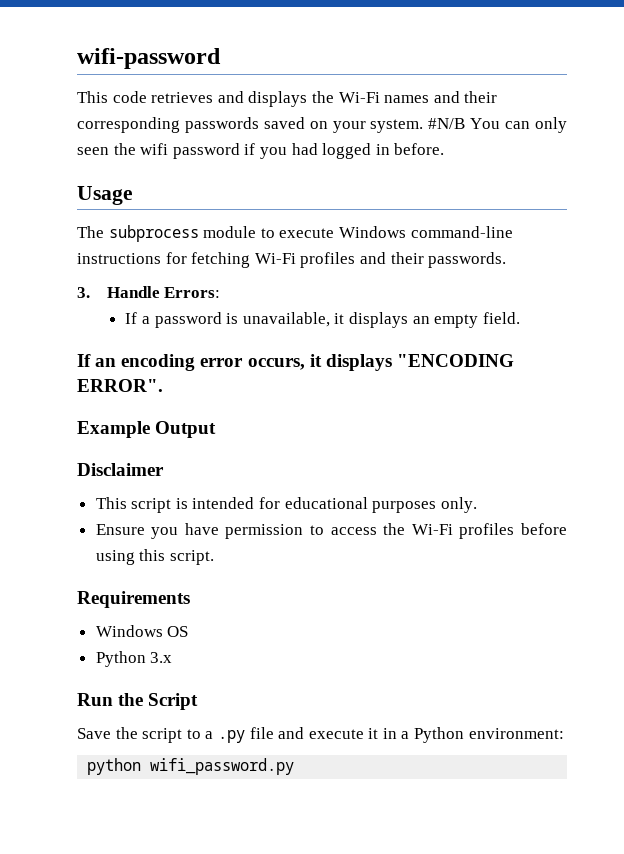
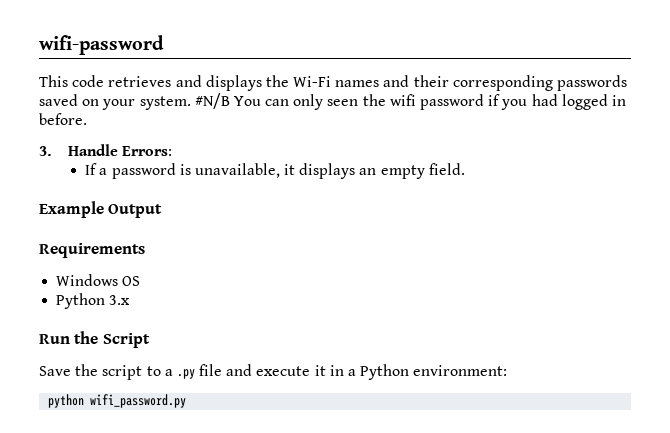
[77,186,133,205] [77,225,513,242] [77,252,507,268] // Usage // The subprocess module to execute Windows command-line instructions for fetching Wi-Fi profiles and their passwords. -> (87, 119) none
[77,354,514,371] [77,379,163,392] [77,421,217,438] [77,463,164,476] [95,497,477,513] [95,523,568,539] [95,549,214,565] If an encoding error occurs, it displays "ENCODING ERROR". // Example Output // Disclaimer // This script is intended for educational purposes only. // Ensure you have permission to access the Wi-Fi profiles before using this script. -> [39,201,163,218] Example Output

